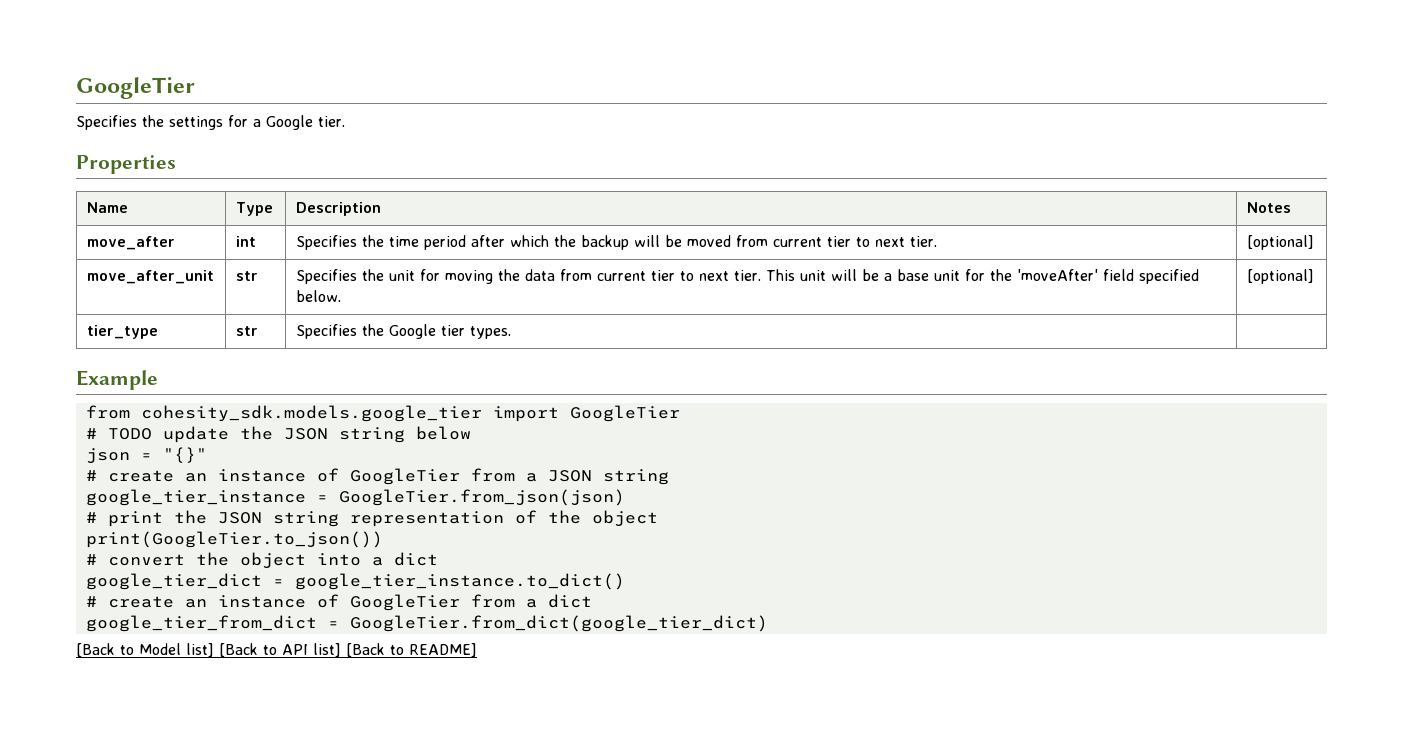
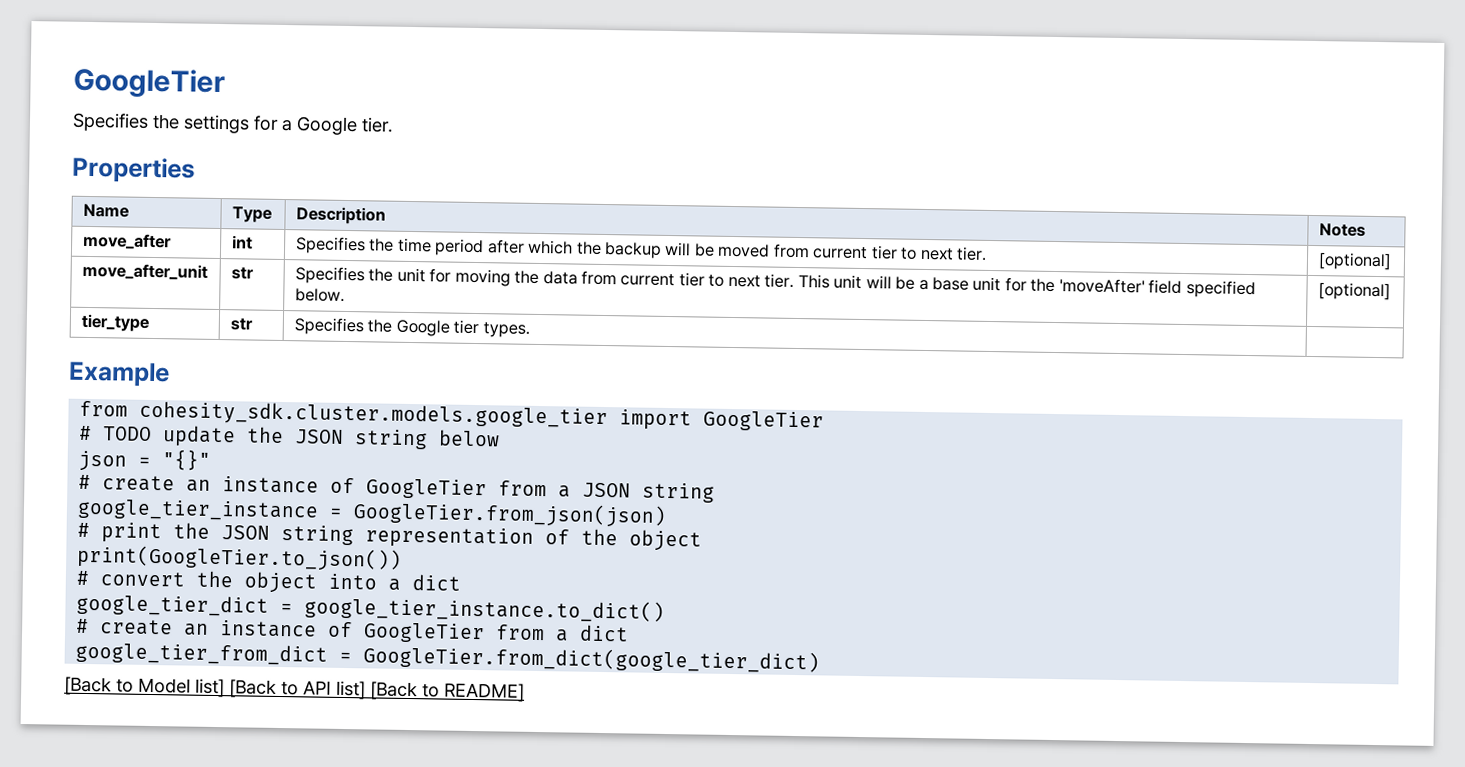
[140,405,482,422] cohesity_sdk.models.google_tier -> [139,400,609,430] cohesity_sdk.cluster.models.google_tier

